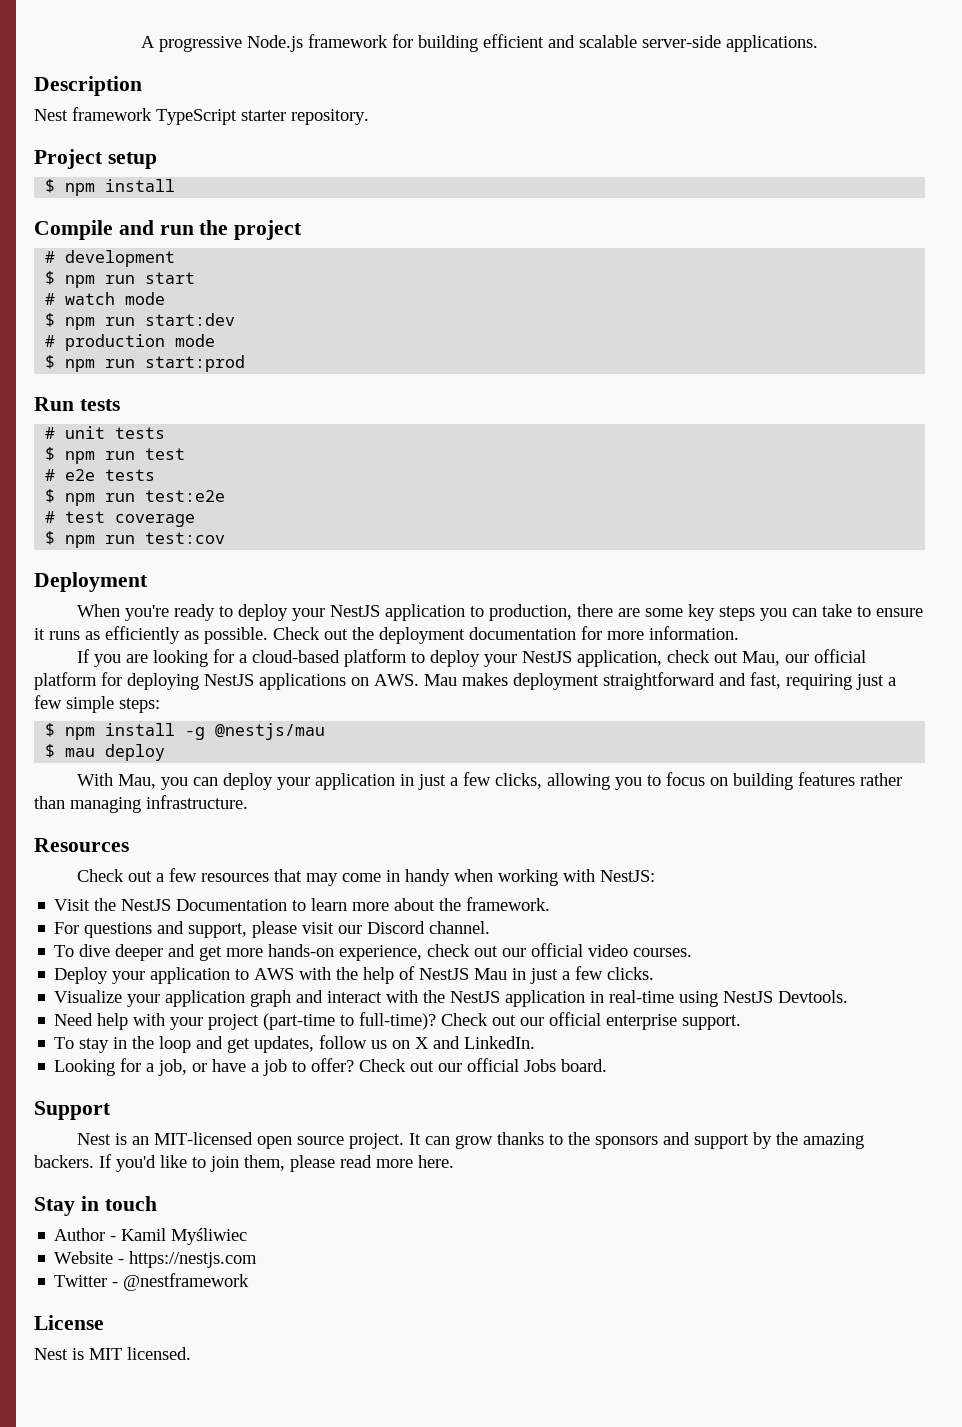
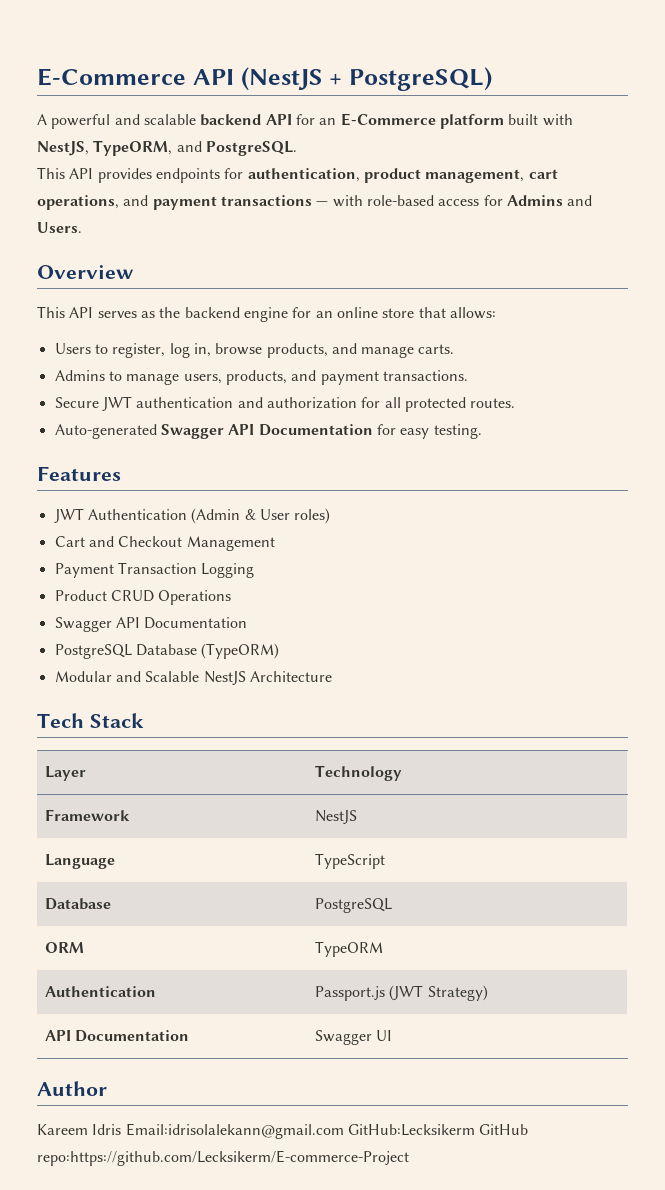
[141,34,818,52] [34,76,142,96] [34,107,369,125] [34,149,157,169] [45,179,176,196] [34,220,303,240] [45,250,176,267] [45,271,196,288] [45,292,166,305] [45,313,236,330] [45,334,216,351] [45,355,246,372] [34,397,120,411] [45,426,166,439] [45,447,186,464] [45,469,156,481] [45,489,226,506] [45,511,196,527] [45,531,226,548] [34,572,148,592] [76,604,923,621] [34,626,739,644] [76,649,866,667] [34,672,896,690] [34,695,160,713] [45,723,326,740] [45,744,166,761] [76,772,902,790] [34,795,248,813] [34,838,129,852] [76,868,655,886] [54,897,551,911] [54,921,491,938] [54,943,693,961] [54,966,655,984] [54,990,849,1007] [54,1012,742,1030] [54,1035,536,1053] [54,1058,608,1076] [34,1101,111,1120] [76,1132,864,1149] [34,1154,454,1172] [34,1196,157,1216] [54,1228,248,1245] [54,1251,258,1268] [54,1273,250,1291] [34,1315,104,1330] [34,1347,191,1360] A progressive Node.js framework for building efficient and scalable server-side applications. // Description // Nest framework TypeScript starter repository. // Project setup // $ npm install // Compile and run the project // # development // $ npm run start // # watch mode // $ npm run start:dev // # production mode // $ npm run start:prod // Run tests // # unit tests // $ npm run test // # e2e tests // $ npm run test:e2e // # test coverage // $ npm run test:cov // Deployment // When you're ready to deploy your NestJS application to production, there are some key steps you can take to ensure it runs as efficiently as possible. Check out the deployment documentation for more information. // If you are looking for a cloud-based platform to deploy your NestJS application, check out Mau, our official platform for deploying NestJS applications on AWS. Mau makes deployment straightforward and fast, requiring just a few simple steps: // $ npm install -g @nestjs/mau // $ mau deploy // With Mau, you can deploy your application in just a few clicks, allowing you to focus on building features rather than managing infrastructure. // Resources // Check out a few resources that may come in handy when working with NestJS: // Visit the NestJS Documentation to learn more about the framework. // For questions and support, please visit our Discord channel. // To dive deeper and get more hands-on experience, check out our official video courses. // Deploy your application to AWS with the help of NestJS Mau in just a few clicks. // Visualize your application graph and interact with the NestJS application in real-time using NestJS Devtools. // Need help with your project (part-time to full-time)? Check out our official enterprise support. // To stay in the loop and get updates, follow us on X and LinkedIn. // Looking for a job, or have a job to offer? Check out our official Jobs board. // Support // Nest is an MIT-licensed open source project. It can grow thanks to the sponsors and support by the amazing backers. If you'd like to join them, please read more here. // Stay in touch // Author - Kamil Myśliwiec // Website - https://nestjs.com // Twitter - @nestframework // License // Nest is MIT licensed. -> [37,67,492,91] [37,113,573,129] [37,140,297,156] [37,167,558,183] [37,195,593,210] [37,222,82,233] [37,265,134,279] [37,306,496,322] [54,343,455,358] [54,370,468,385] [54,396,516,412] [54,424,482,439] [37,466,121,481] [53,508,331,524] [54,536,275,551] [54,562,255,578] [54,590,232,605] [54,617,248,632] [54,643,280,659] [54,671,332,685] [37,713,144,728] [45,766,87,781] [315,765,403,781] [45,809,131,821] [315,810,358,824] [45,854,116,869] [315,853,386,869] [45,898,112,910] [315,898,393,913] [45,942,85,953] [315,941,384,957] [45,986,157,997] [315,985,488,1001] [45,1030,190,1042] [315,1030,393,1045] [37,1081,107,1096] [37,1123,529,1139] [37,1150,409,1166] E-Commerce API (NestJS + PostgreSQL) // A powerful and scalable backend API for an E-Commerce platform built with NestJS, TypeORM, and PostgreSQL. // This API provides endpoints for authentication, product management, cart operations, and payment transactions — with role-based access for Admins and Users. // Overview // This API serves as the backend engine for an online store that allows: // Users to register, log in, browse products, and manage carts. // Admins to manage users, products, and payment transactions. // Secure JWT authentication and authorization for all protected routes. // Auto-generated Swagger API Documentation for easy testing. // Features // JWT Authentication (Admin & User roles) // Cart and Checkout Management // Payment Transaction Logging // Product CRUD Operations // Swagger API Documentation // PostgreSQL Database (TypeORM) // Modular and Scalable NestJS Architecture // Tech Stack // Layer | Technology // Framework | NestJS // Language | TypeScript // Database | PostgreSQL // ORM | TypeORM // Authentication | Passport.js (JWT Strategy) // API Documentation | Swagger UI // Author // Kareem Idris Email:idrisolalekann@gmail.com GitHub:Lecksikerm GitHub repo:https://github.com/Lecksikerm/E-commerce-Project

